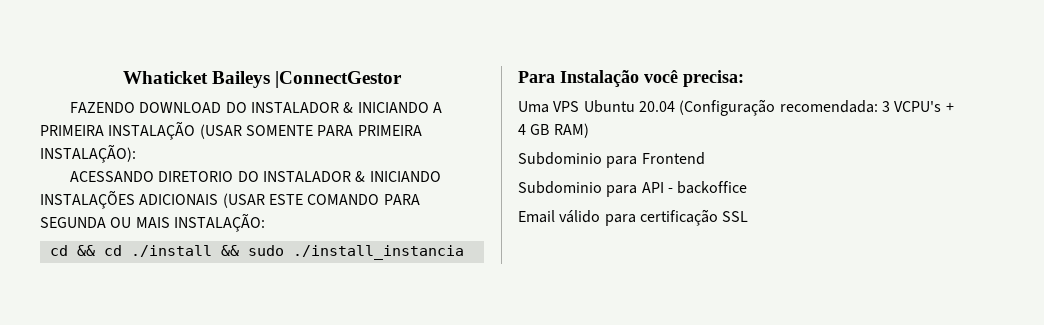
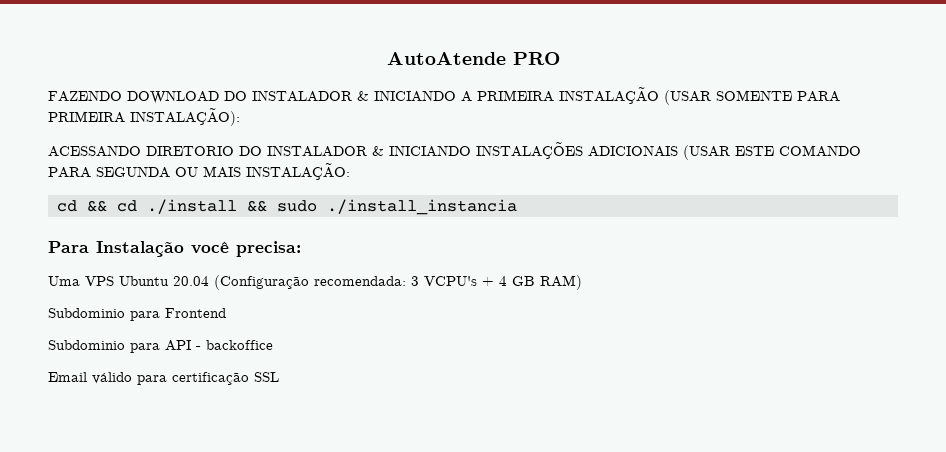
[122,71,403,88] Whaticket Baileys |ConnectGestor -> [386,52,560,65] AutoAtende PRO

